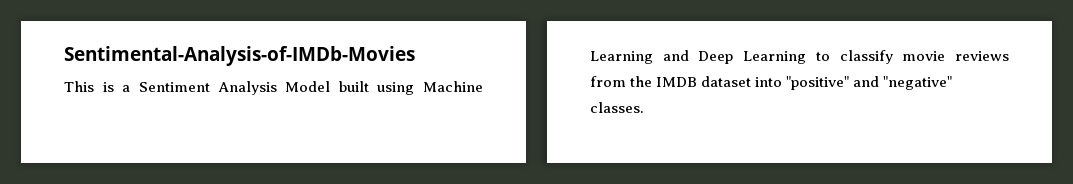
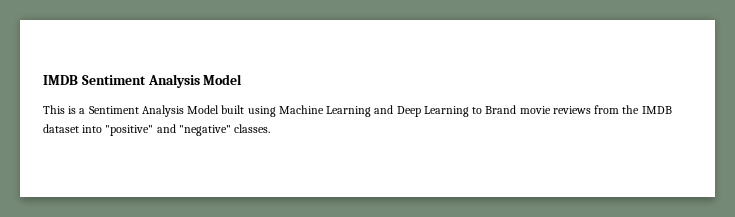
[64,46,415,66] Sentimental-Analysis-of-IMDb-Movies -> [43,74,243,88] IMDB Sentiment Analysis Model
[839,50,893,64] classify -> [485,105,517,114] Brand

